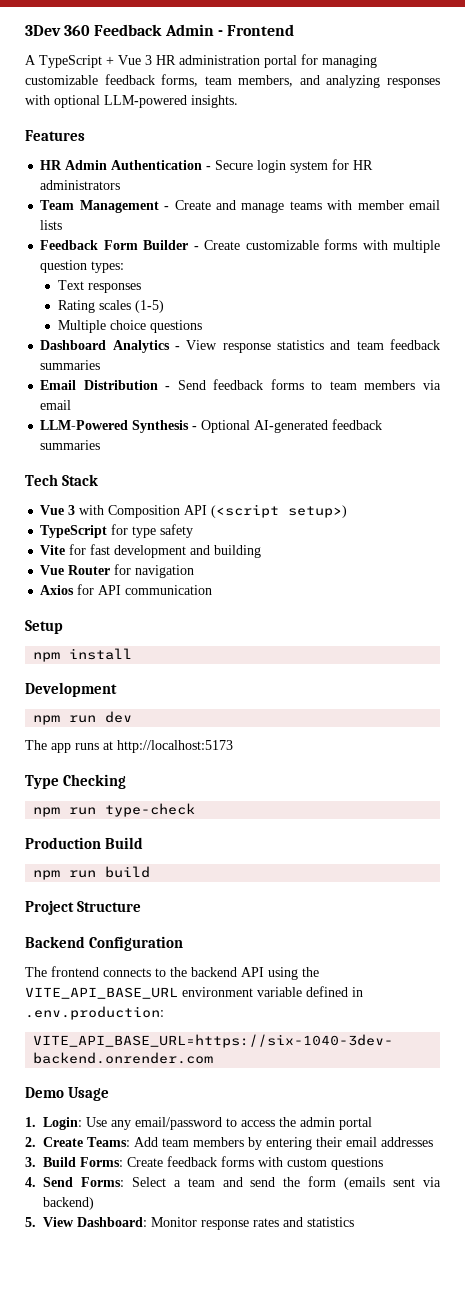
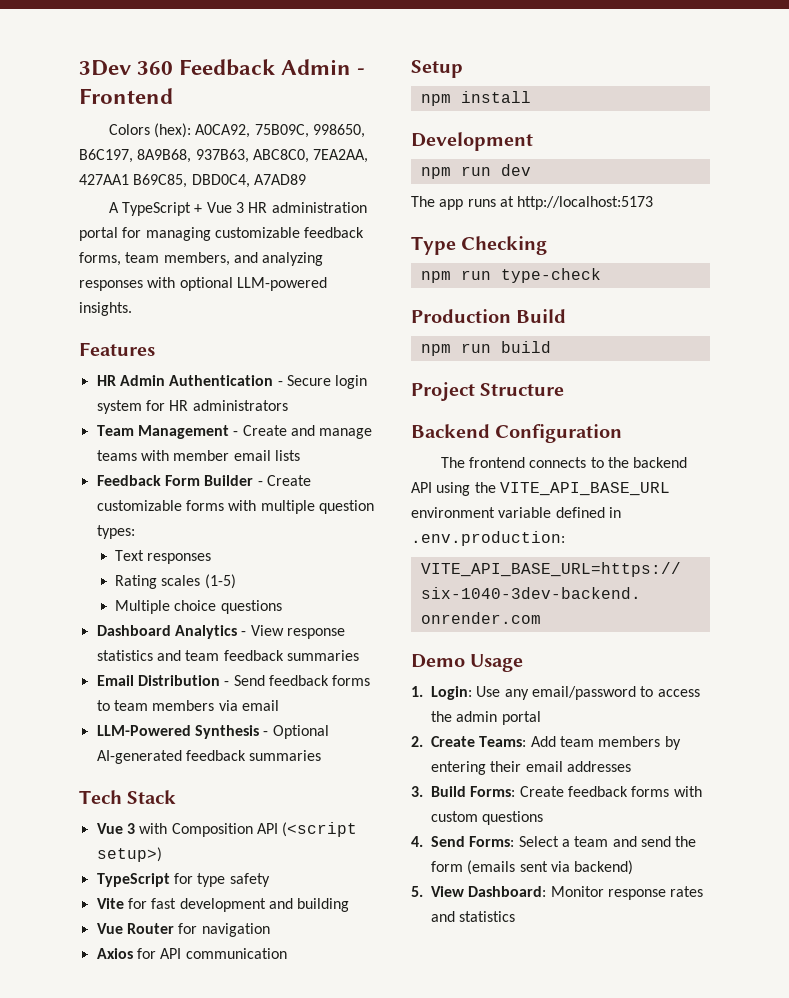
(294, 30) none -> [108,123,365,138] [79,149,369,163] [79,174,306,188] // Colors (hex): A0CA92, 75B09C, 998650, B6C197, 8A9B68, 937B63, ABC8C0, 7EA2AA, 427AA1 B69C85, DBD0C4, A7AD89

